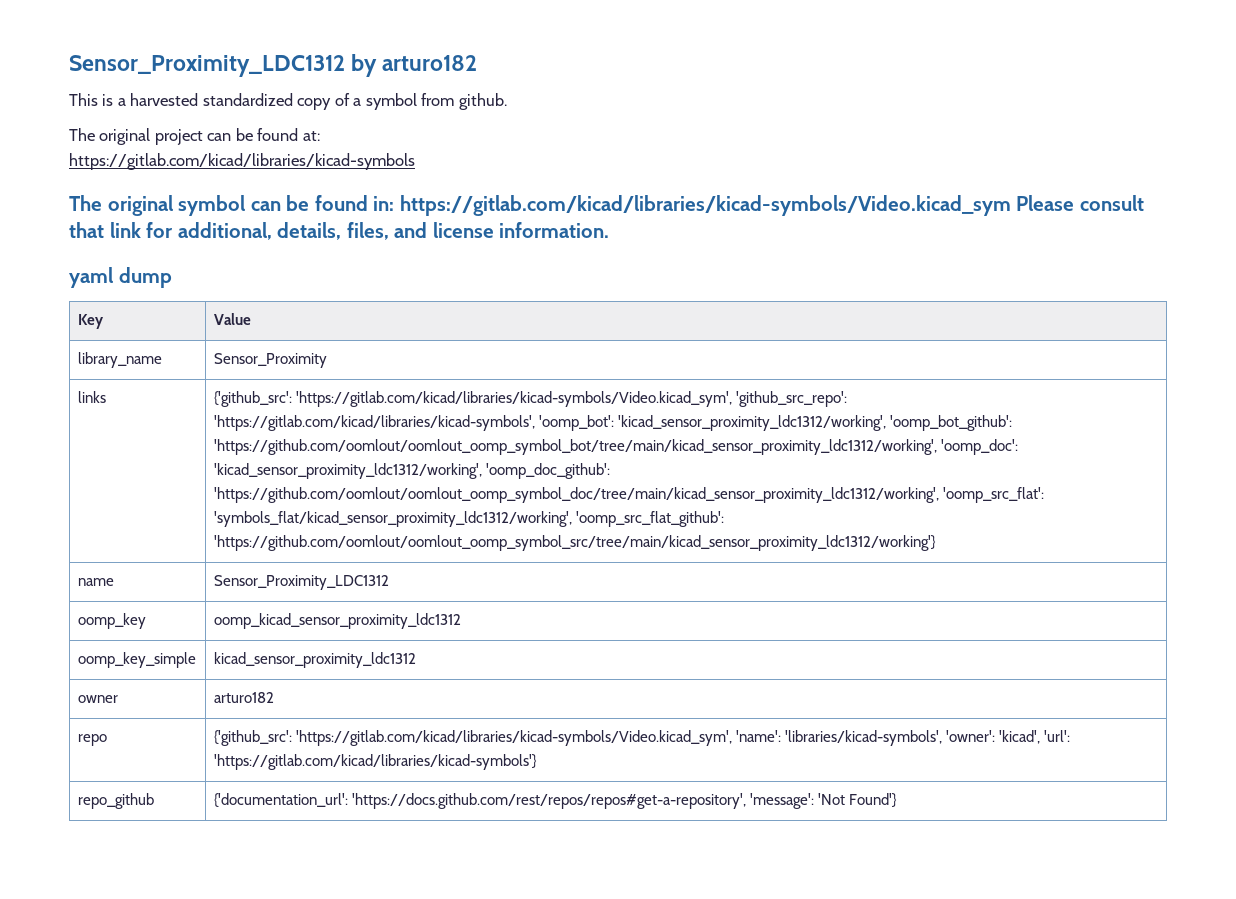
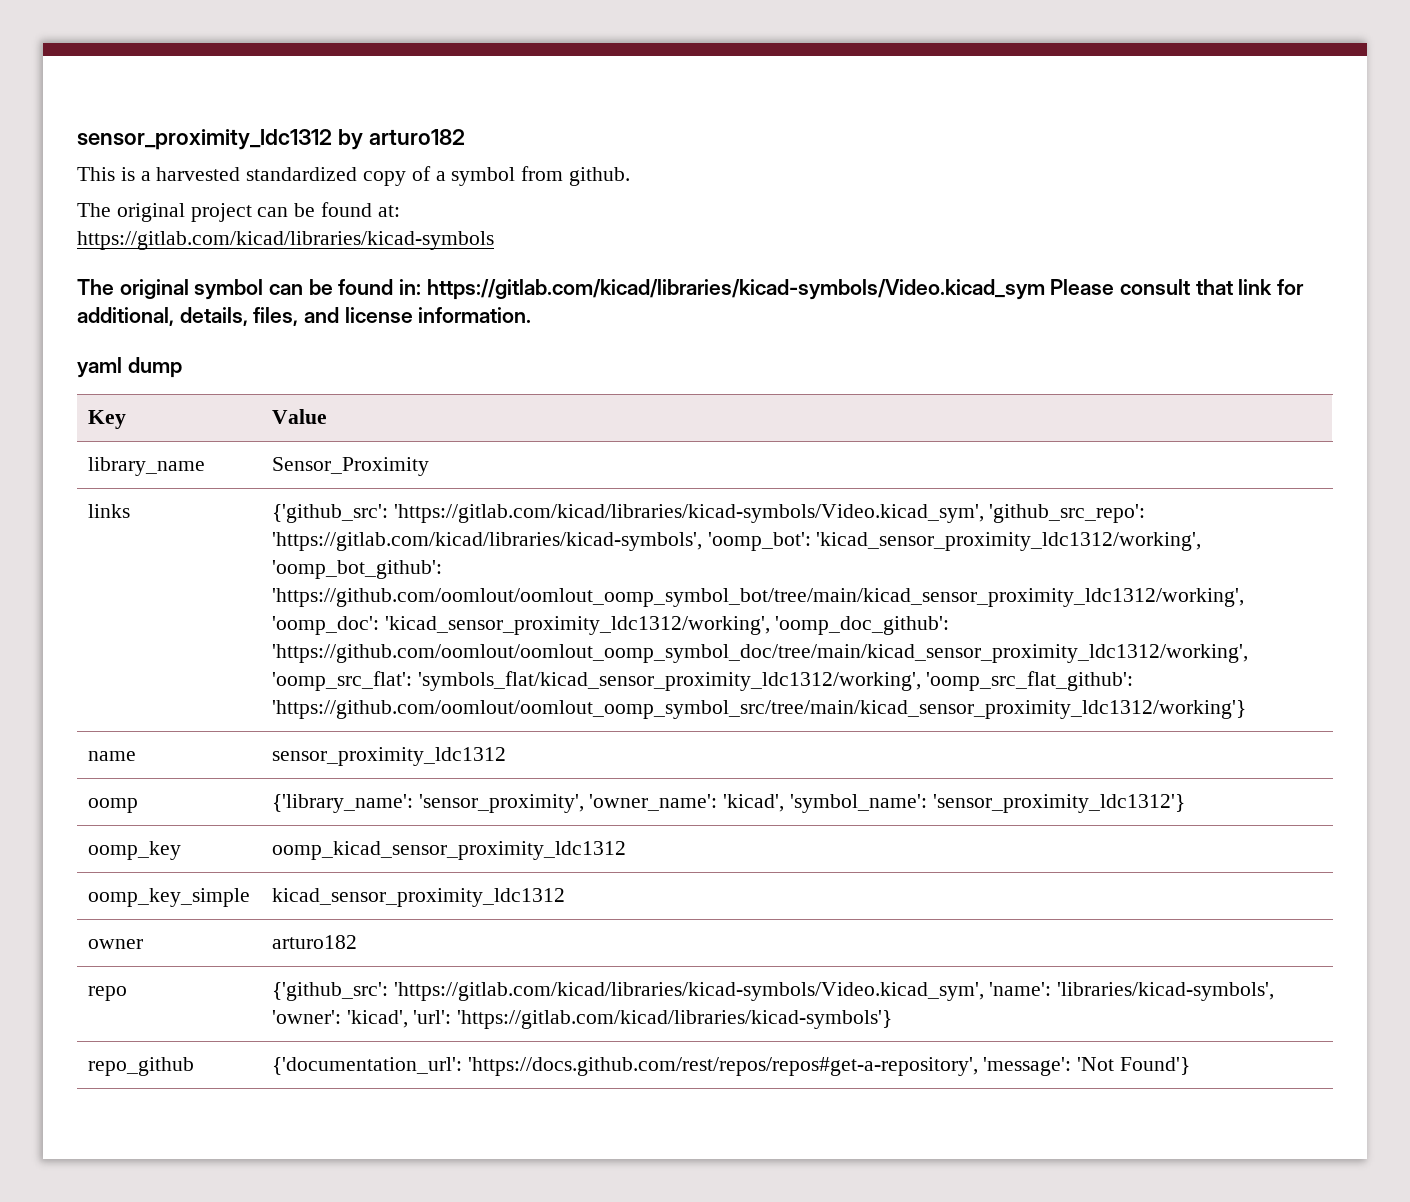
[69,55,345,77] Sensor_Proximity_LDC1312 -> [77,129,332,150] sensor_proximity_ldc1312
[213,575,389,590] Sensor_Proximity_LDC1312 -> [271,747,506,766] [87,798,138,813] [271,794,1185,813] sensor_proximity_ldc1312 // oomp | {'library_name': 'sensor_proximity', 'owner_name': 'kicad', 'symbol_name': 'sensor_proximity_ldc1312'}

